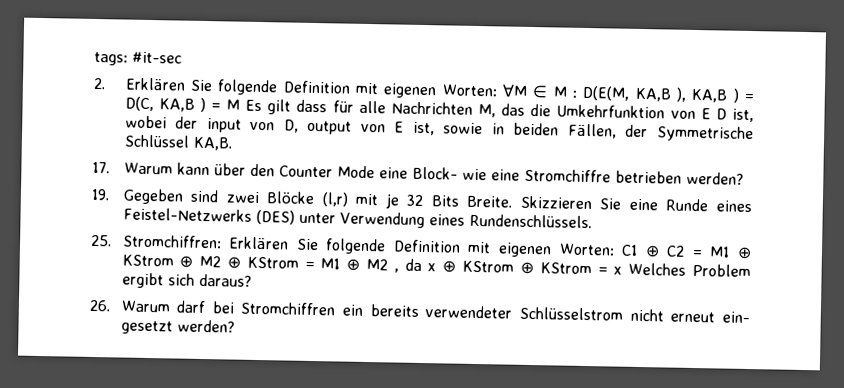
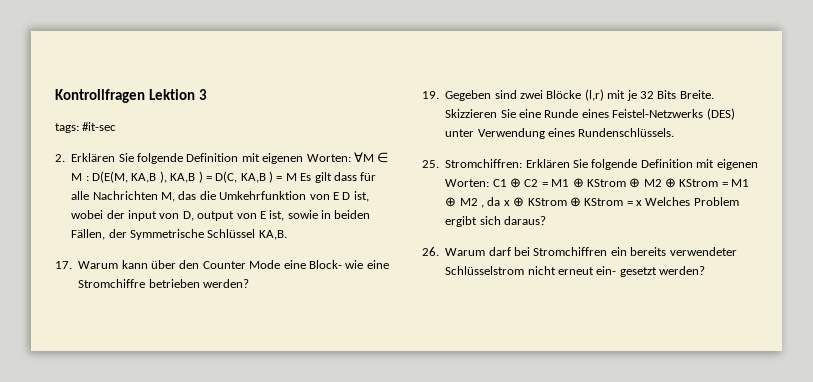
(94, 58) none -> [55,89,208,103] Kontrollfragen Lektion 3 //

